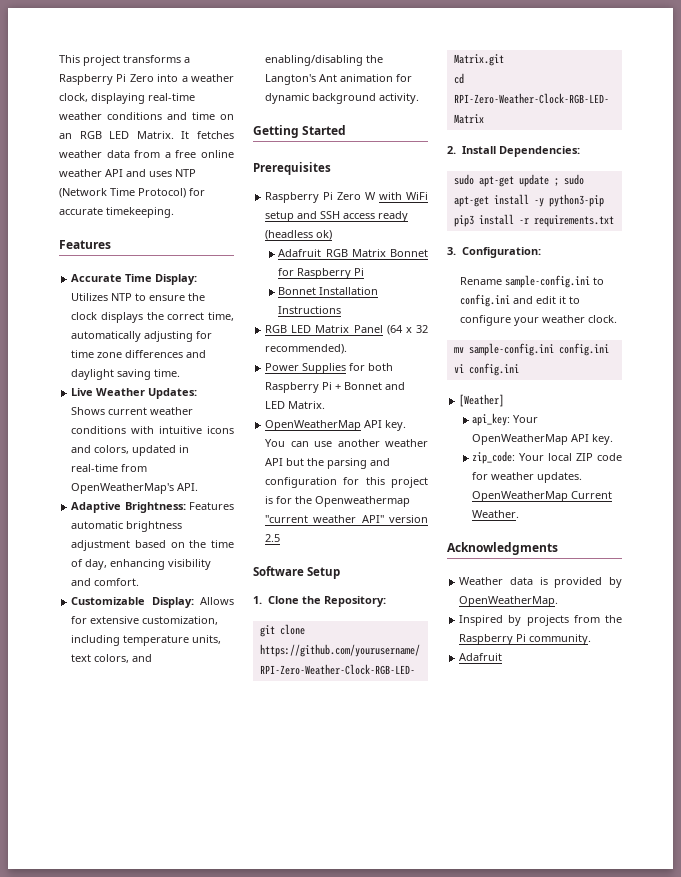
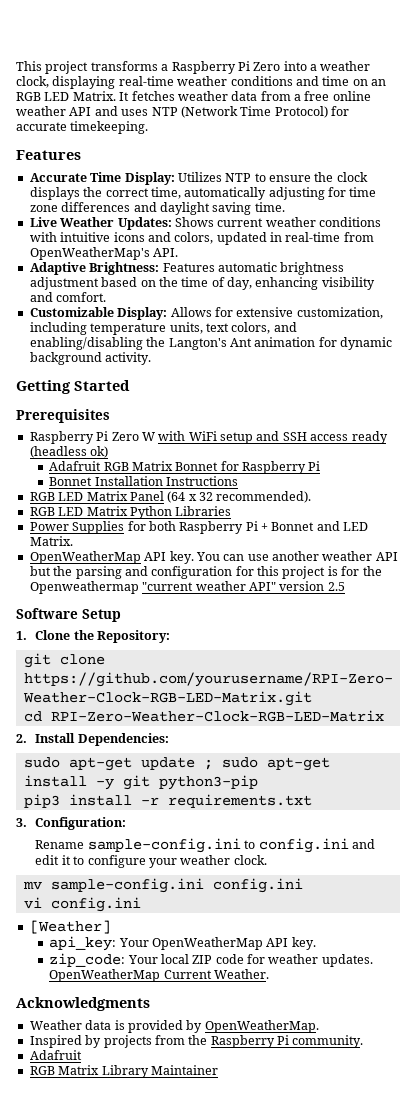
(348, 349) none -> [29,506,232,519] // RGB LED Matrix Python Libraries
(544, 202) none -> [122,775,150,790] git
(503, 657) none -> [29,1065,218,1078] // RGB Matrix Library Maintainer

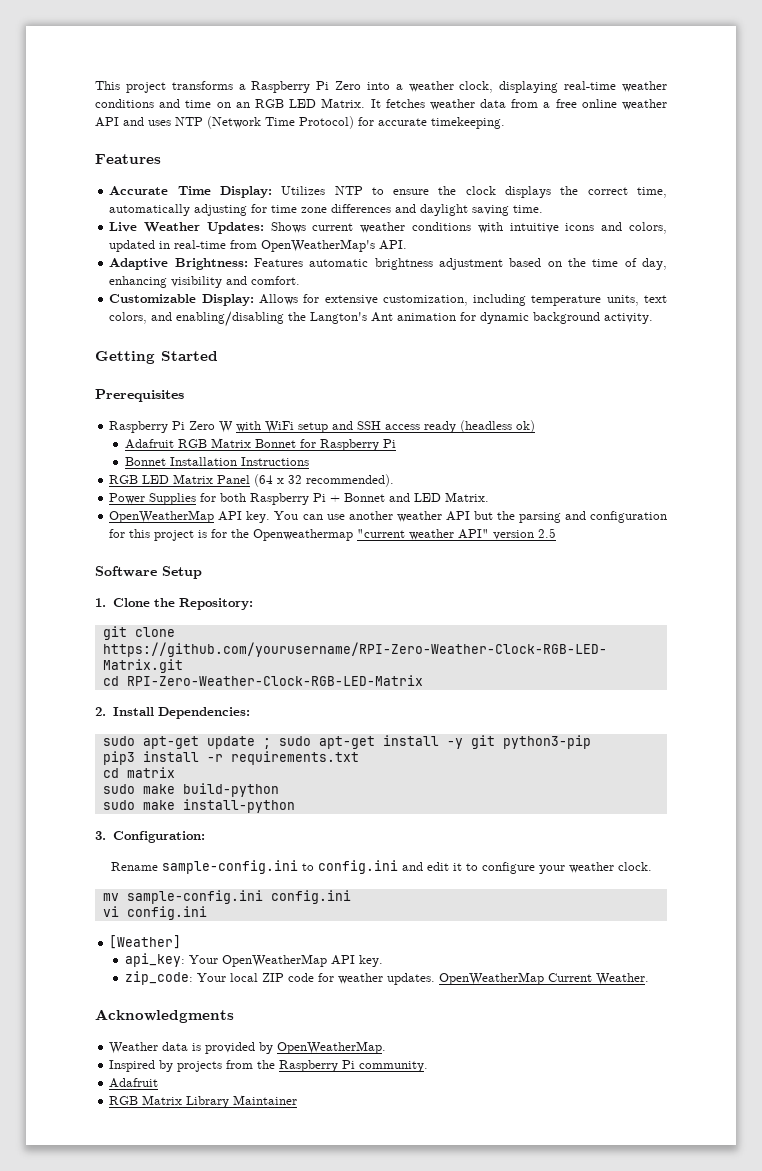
[29,506,232,519] // RGB LED Matrix Python Libraries -> (395, 480) none
(312, 801) none -> [102,767,175,778] [102,783,279,797] [102,799,295,813] // cd matrix // sudo make build-python // sudo make install-python

